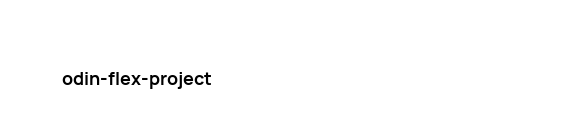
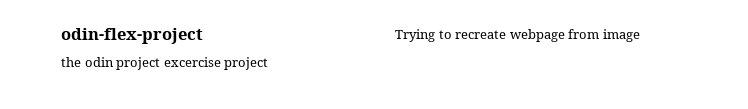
(212, 80) none -> [61,57,269,70] [395,29,640,42] // the odin project excercise project // Trying to recreate webpage from image

